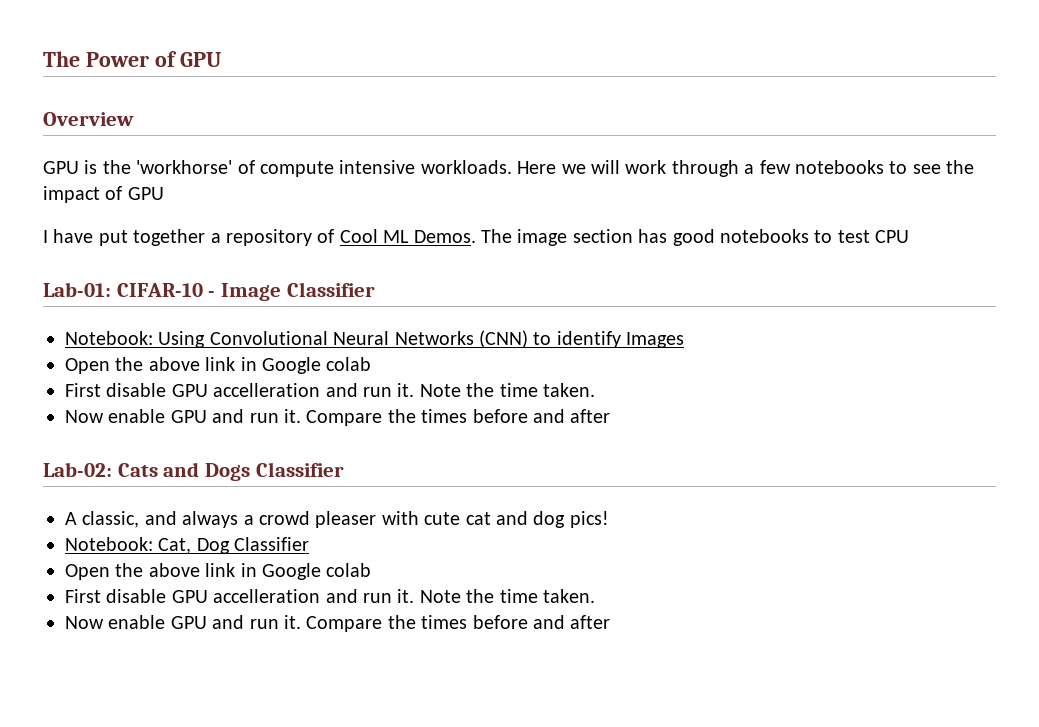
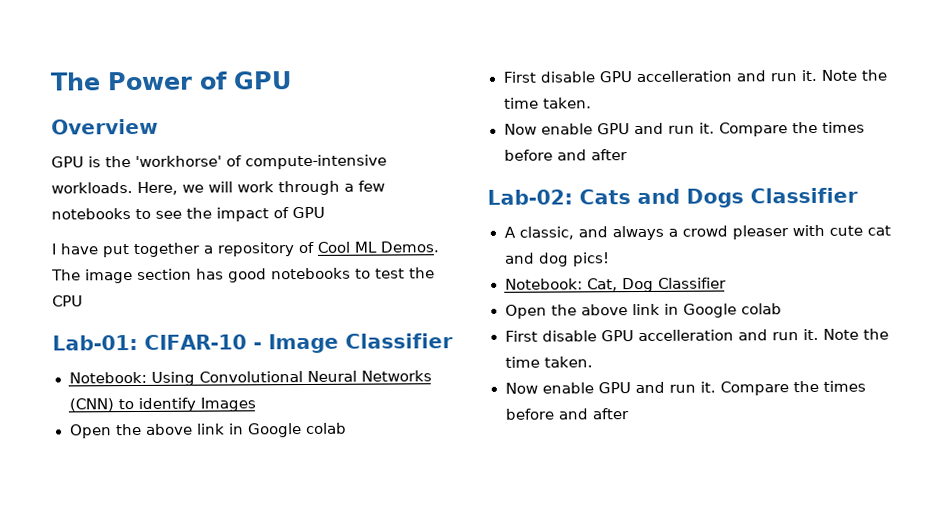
[260,160,557,177] compute intensive workloads. Here -> [245,154,387,170] [51,181,178,195] compute-intensive workloads. Here,
(870, 236) none -> [409,267,435,279] the

